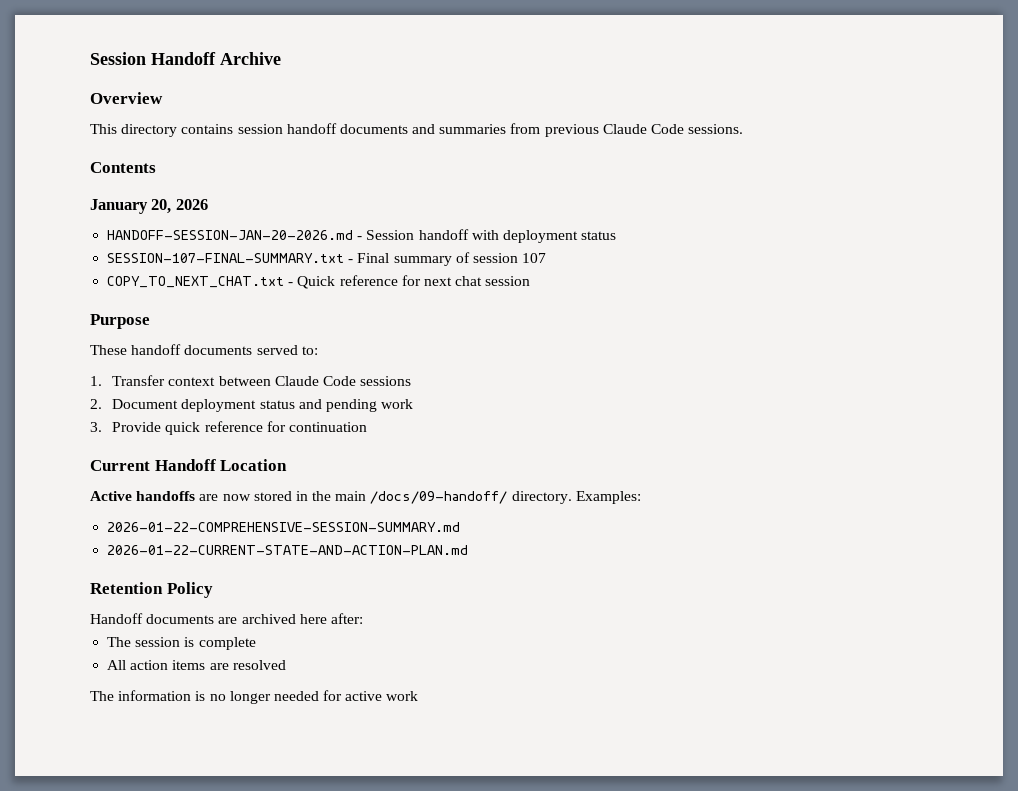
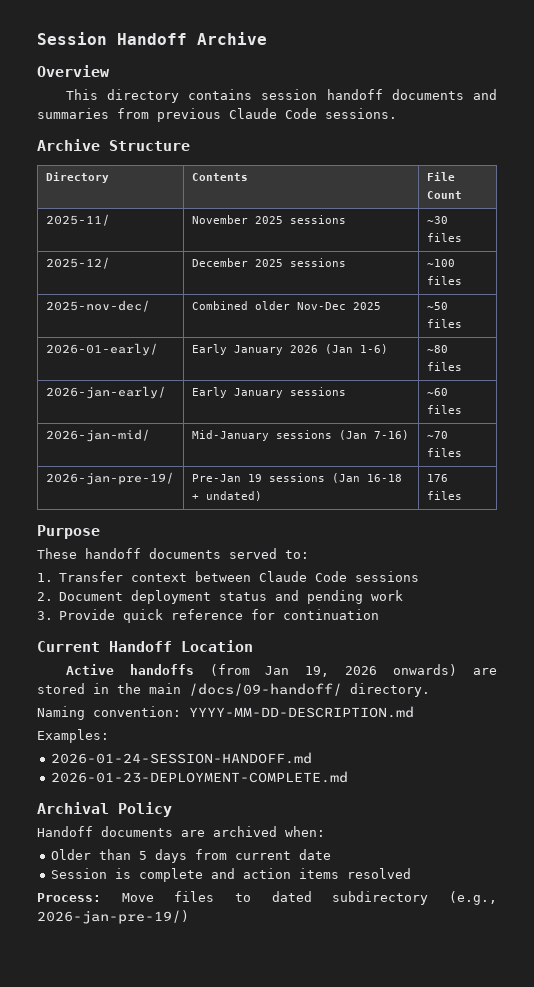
[90,162,156,173] [90,199,208,214] [107,229,617,243] [107,252,547,266] [107,275,531,289] Contents // January 20, 2026 // HANDOFF-SESSION-JAN-20-2026.md - Session handoff with deployment status // SESSION-107-FINAL-SUMMARY.txt - Final summary of session 107 // COPY_TO_NEXT_CHAT.txt - Quick reference for next chat session -> [37,139,190,151] [45,172,109,183] [191,173,248,181] [426,172,455,181] [426,191,462,199] [45,214,110,226] [191,215,346,224] [426,216,448,224] [426,233,462,242] [45,257,110,269] [191,258,346,267] [426,259,455,267] [426,276,462,285] [45,300,150,312] [191,301,381,310] [426,302,448,310] [426,319,462,328] [45,343,158,356] [191,344,388,355] [426,345,448,353] [426,362,462,371] [45,386,166,399] [191,387,346,398] [426,388,448,396] [426,405,462,414] [45,429,150,442] [191,430,409,441] [426,431,448,439] [426,448,462,457] [45,472,174,485] [191,473,402,483] [191,491,262,501] [426,474,448,482] [426,491,462,500] Archive Structure // Directory | Contents | File Count // 2025-11/ | November 2025 sessions | ~30 files // 2025-12/ | December 2025 sessions | ~100 files // 2025-nov-dec/ | Combined older Nov-Dec 2025 | ~50 files // 2026-01-early/ | Early January 2026 (Jan 1-6) | ~80 files // 2026-jan-early/ | Early January sessions | ~60 files // 2026-jan-mid/ | Mid-January sessions (Jan 7-16) | ~70 files // 2026-jan-pre-19/ | Pre-Jan 19 sessions (Jan 16-18 + undated) | 176 files
[199,494,251,501] are now -> [209,664,497,677] (from Jan 19, 2026 onwards) are
[575,491,641,504] [107,522,461,532] [107,545,469,555] [90,582,163,594] Examples: // 2026-01-22-COMPREHENSIVE-SESSION-SUMMARY.md // 2026-01-22-CURRENT-STATE-AND-ACTION-PLAN.md // Retention -> [37,706,414,720] [37,729,109,743] [50,752,312,764] [50,771,348,783] [37,802,109,814] // Naming convention: YYYY-MM-DD-DESCRIPTION.md // Examples: // 2026-01-24-SESSION-HANDOFF.md // 2026-01-23-DEPLOYMENT-COMPLETE.md // Archival
[299,613,363,624] [107,637,181,647] here after: // The session -> [285,826,325,837] [50,849,331,863] [50,868,107,879] when: // Older than 5 days from current date // Session
[107,660,127,670] // All -> [210,868,235,879] and
[209,663,229,670] are -> (339, 873) none
[90,690,419,704] The information is no longer needed for active work -> [37,891,497,905] [37,910,189,924] Process: Move files to dated subdirectory (e.g., 2026-jan-pre-19/)

